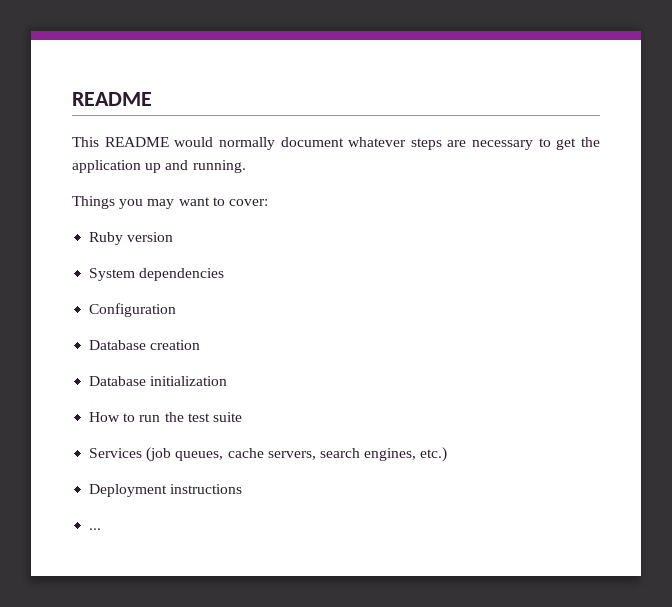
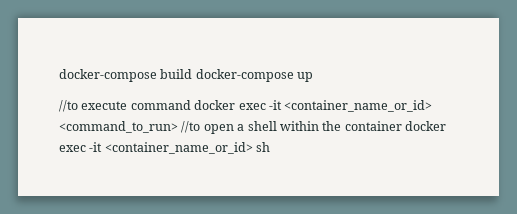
[72,92,152,106] [72,137,600,150] [72,160,246,173] [72,196,268,209] [89,232,174,245] [89,268,225,281] [89,303,177,317] [89,340,201,350] [89,376,228,386] [89,412,242,422] [89,447,448,462] [89,484,243,497] [89,528,102,530] README // This README would normally document whatever steps are necessary to get the application up and running. // Things you may want to cover: // Ruby version // System dependencies // Configuration // Database creation // Database initialization // How to run the test suite // Services (job queues, cache servers, search engines, etc.) // Deployment instructions // ... -> [59,69,314,82] [59,100,433,112] [59,121,446,134] [59,142,271,154] docker-compose build docker-compose up // //to execute command docker exec -it <container_name_or_id> <command_to_run> //to open a shell within the container docker exec -it <container_name_or_id> sh

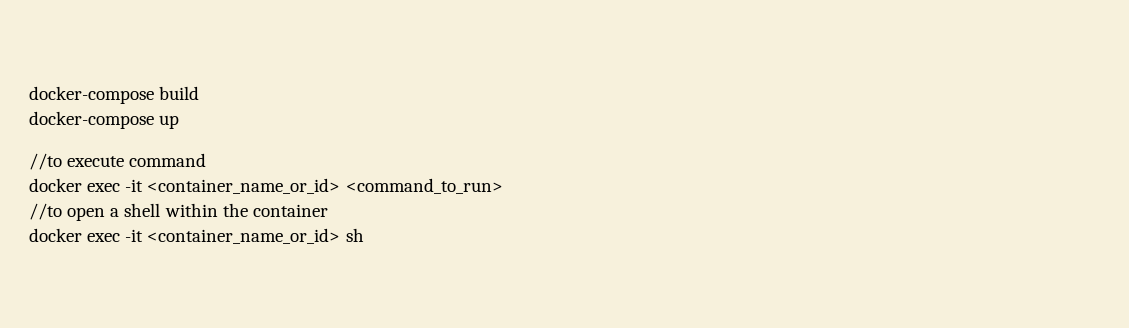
(193, 74) none -> (200, 93) //
(191, 105) none -> (207, 160) //
(178, 127) none -> (503, 186) //
(402, 126) none -> (328, 210) //

